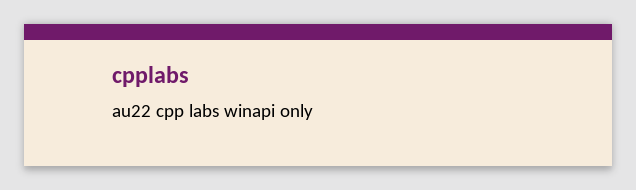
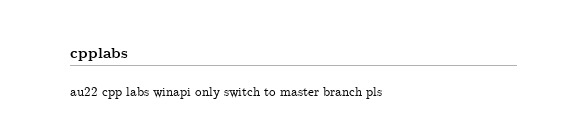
(313, 112) none -> [224,87,382,99] switch to master branch pls

